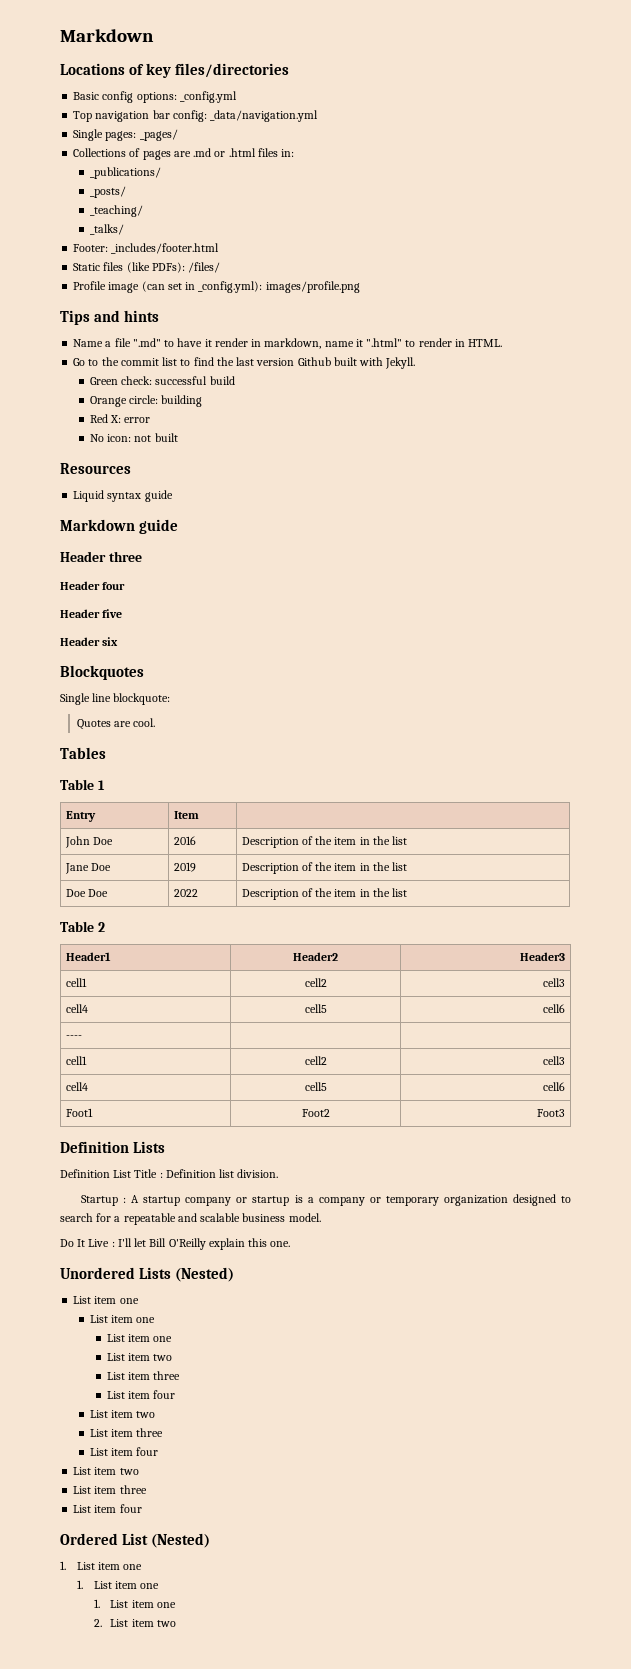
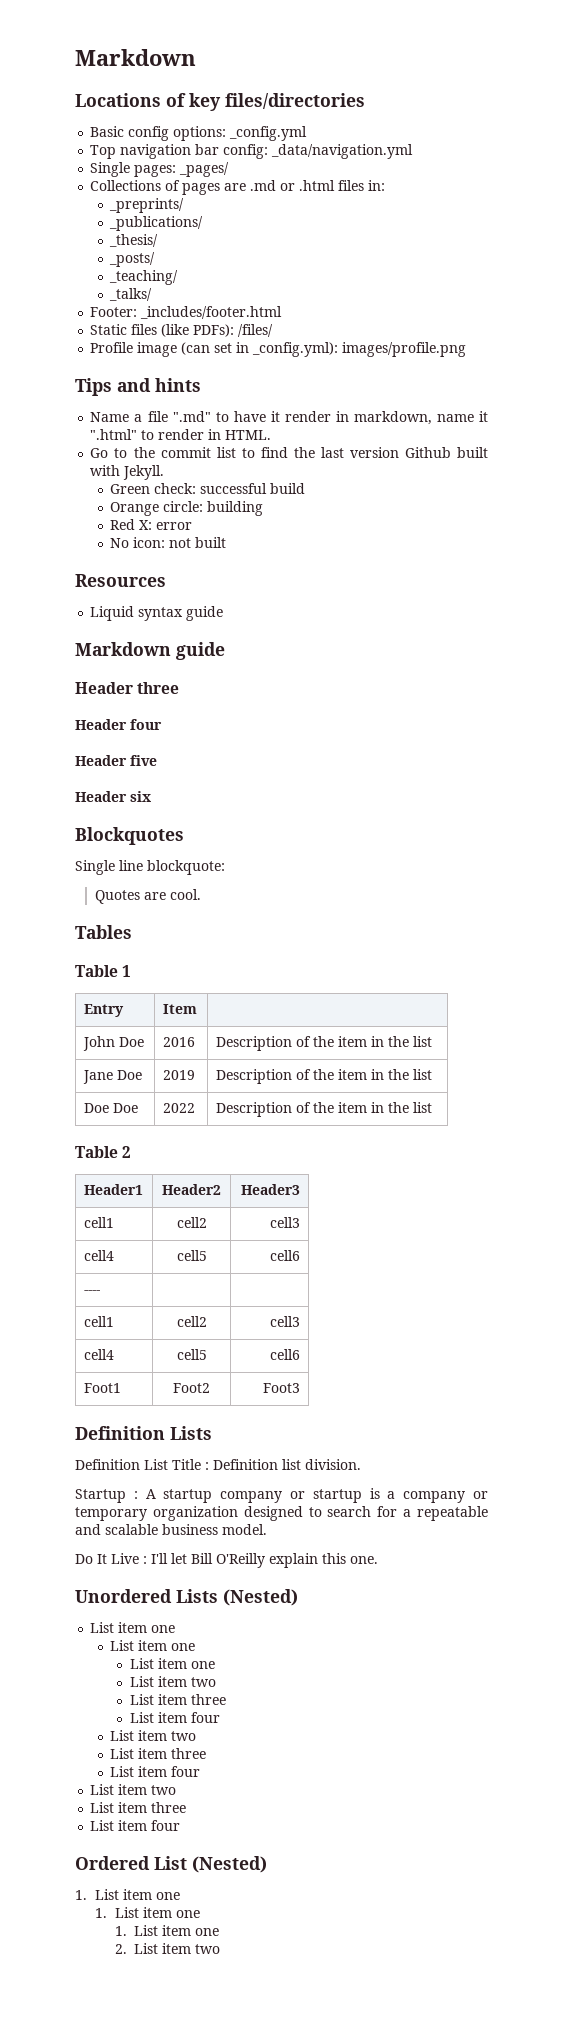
(295, 153) none -> [109,198,185,213] // _preprints/
(161, 173) none -> [109,234,159,247] // _thesis/

